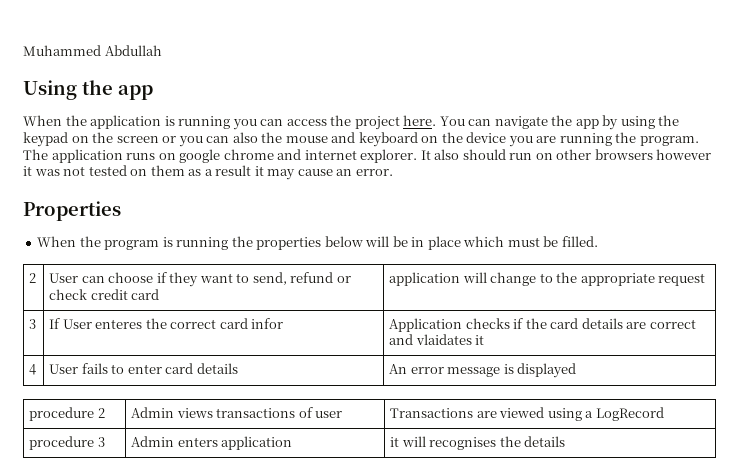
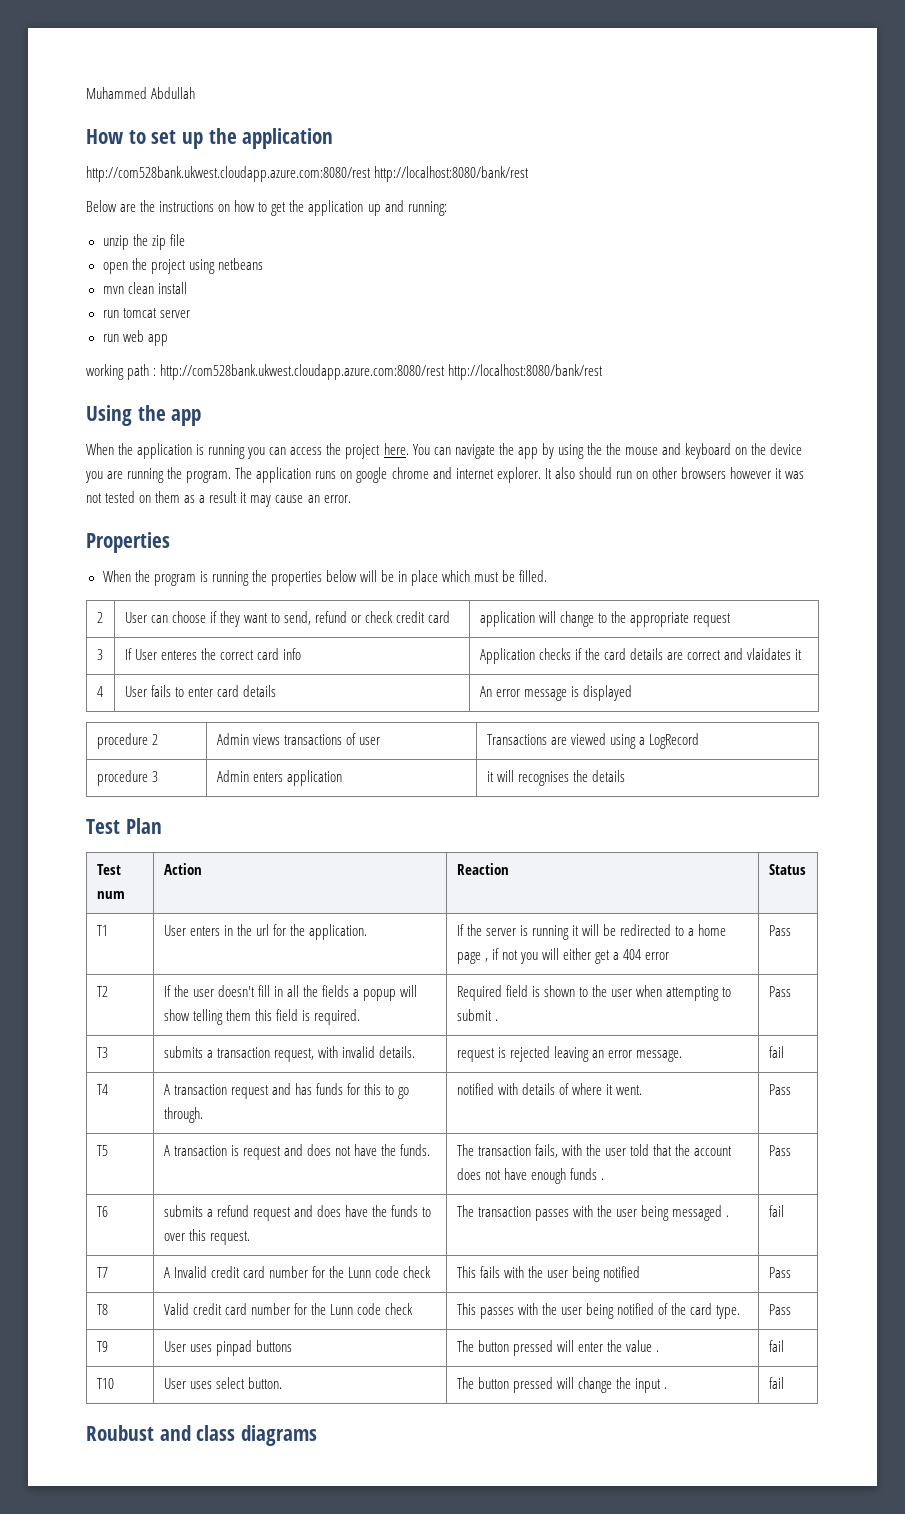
(162, 50) none -> [86,128,334,149] [86,166,530,182] [86,200,447,216] [102,234,185,250] [102,258,263,274] [102,282,187,294] [102,308,190,318] [102,330,168,346] [86,364,604,380] // How to set up the application // http://com528bank.ukwest.cloudapp.azure.com:8080/rest http://localhost:8080/bank/rest // Below are the instructions on how to get the application up and running: // unzip the zip file // open the project using netbeans // mvn clean install // run tomcat server // run web app // working path : http://com528bank.ukwest.cloudapp.azure.com:8080/rest http://localhost:8080/bank/rest
[23,132,258,147] keypad on the screen or you can also -> (602, 449) none
[251,318,284,329] infor -> [283,648,302,660] info
(566, 441) none -> [86,818,162,834] [96,864,121,875] [96,891,125,899] [163,863,202,875] [456,863,509,875] [768,864,806,875] [96,925,108,936] [163,924,368,940] [456,924,727,940] [456,948,670,964] [768,925,791,936] [96,986,108,997] [163,985,418,1001] [163,1009,361,1025] [456,985,732,1001] [456,1009,498,1021] [768,986,791,997] [96,1047,108,1058] [163,1046,416,1062] [456,1046,683,1062] [768,1046,784,1058] [96,1084,108,1095] [163,1083,410,1099] [163,1107,203,1123] [456,1083,643,1095] [768,1084,791,1095] [96,1145,108,1156] [163,1144,431,1160] [456,1144,733,1158] [456,1168,604,1184] [768,1145,791,1156] [96,1206,108,1217] [163,1205,432,1221] [163,1229,250,1245] [456,1205,730,1221] [768,1205,784,1217] [96,1267,108,1278] [163,1266,432,1278] [456,1266,641,1282] [768,1267,791,1278] [96,1304,108,1315] [163,1303,414,1315] [456,1303,741,1319] [768,1304,791,1315] [96,1341,108,1352] [163,1340,292,1356] [456,1340,660,1356] [768,1340,784,1352] [96,1378,114,1389] [163,1377,282,1389] [456,1377,668,1393] [768,1377,784,1389] [86,1425,318,1446] // Test Plan // Test num | Action | Reaction | Status // T1 | User enters in the url for the application. | If the server is running it will be redirected to a home page , if not you will either get a 404 error | Pass // T2 | If the user doesn't fill in all the fields a popup will show telling them this field is required. | Required field is shown to the user when attempting to submit . | Pass // T3 | submits a transaction request, with invalid details. | request is rejected leaving an error message. | fail // T4 | A transaction request and has funds for this to go through. | notified with details of where it went. | Pass // T5 | A transaction is request and does not have the funds. | The transaction fails, with the user told that the account does not have enough funds . | Pass // T6 | submits a refund request and does have the funds to over this request. | The transaction passes with the user being messaged . | fail // T7 | A Invalid credit card number for the Lunn code check | This fails with the user being notified | Pass // T8 | Valid credit card number for the Lunn code check | This passes with the user being notified of the card type. | Pass // T9 | User uses pinpad buttons | The button pressed will enter the value . | fail // T10 | User uses select button. | The button pressed will change the input . | fail // Roubust and class diagrams

